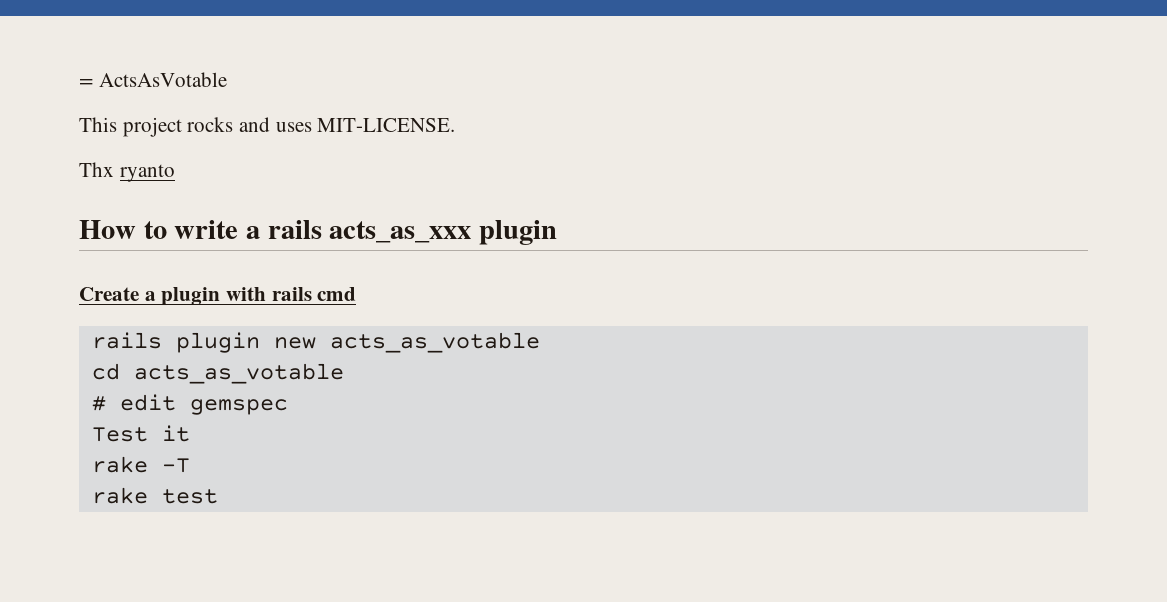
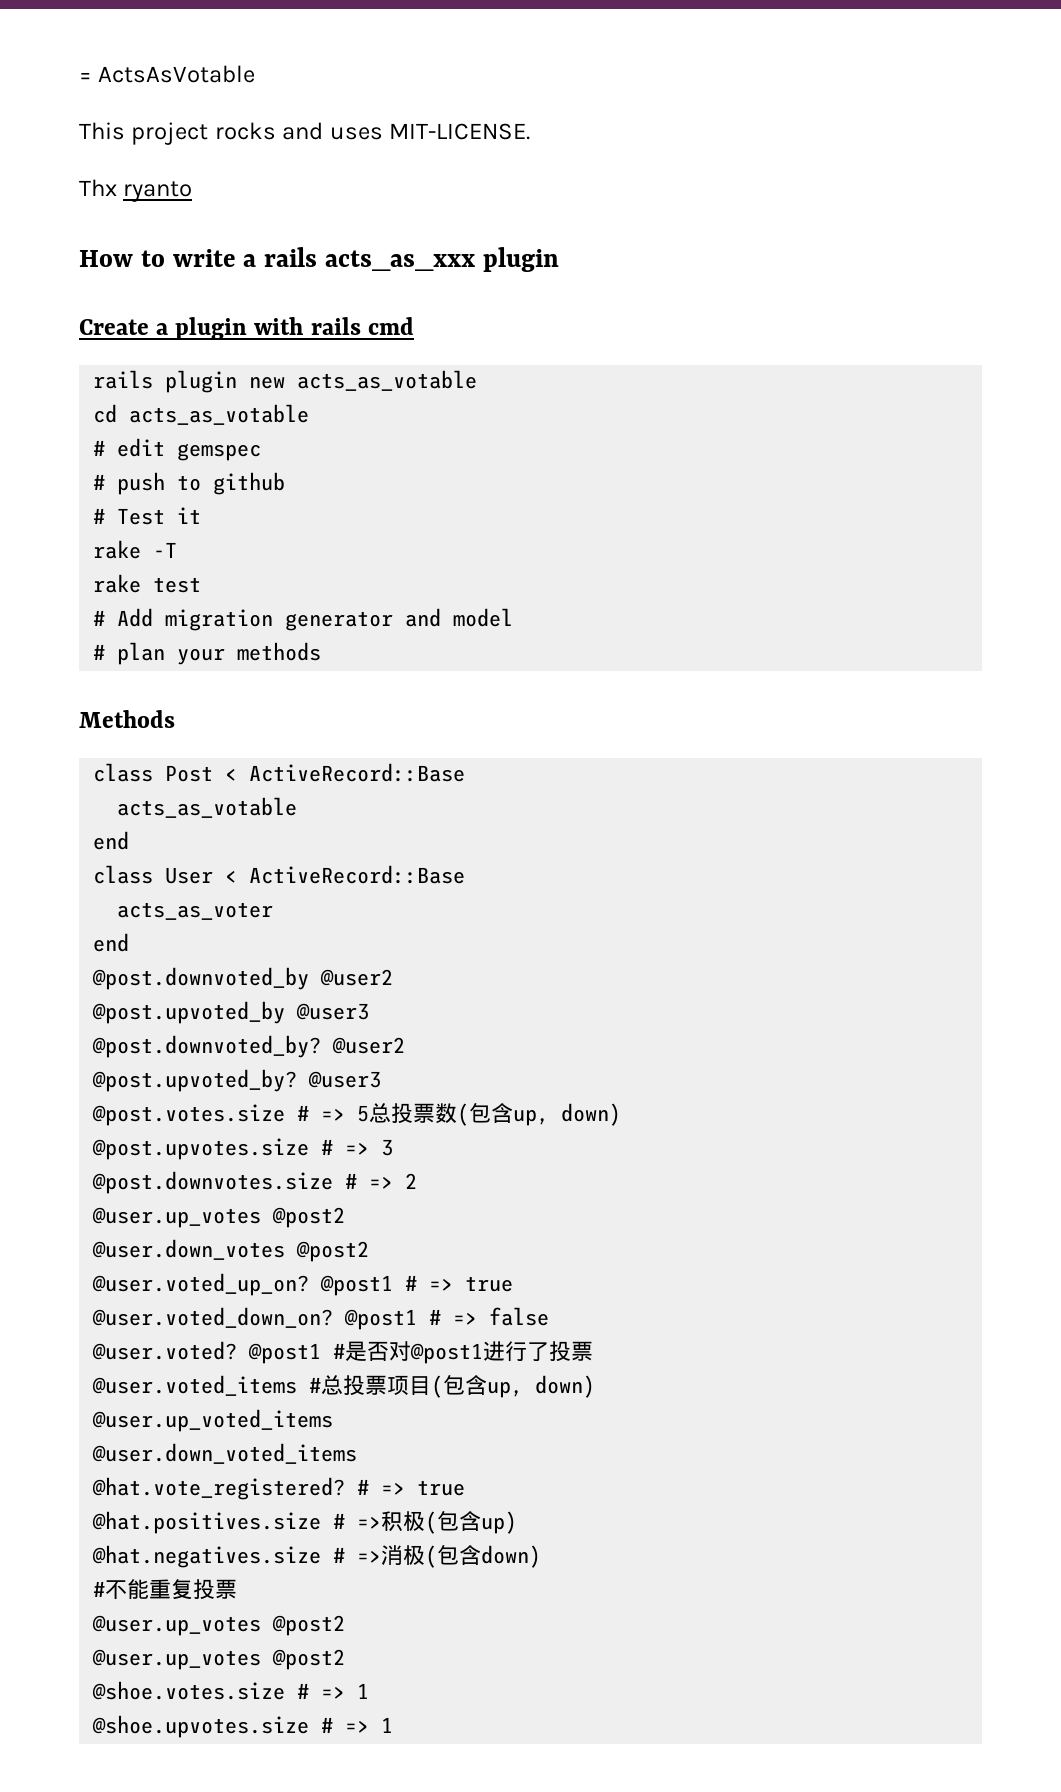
(288, 407) none -> [93,472,286,495] [93,508,106,524] # push to github // #
(218, 496) none -> [93,608,514,631] [93,642,322,665] [79,710,175,728] [93,763,466,782] [117,797,298,818] [93,831,130,850] [93,865,466,884] [117,902,274,920] [93,933,130,952] [92,967,394,990] [92,1001,370,1024] [92,1035,406,1058] [92,1069,382,1092] [92,1103,622,1126] [92,1138,394,1160] [92,1171,418,1194] [92,1207,346,1228] [92,1239,370,1262] [92,1273,514,1296] [92,1307,550,1330] [92,1341,594,1364] [92,1375,596,1398] [92,1409,334,1432] [92,1443,358,1464] [92,1477,466,1500] [92,1511,518,1534] [92,1545,542,1568] [93,1579,238,1600] [92,1615,346,1636] [92,1649,346,1670] [92,1681,370,1700] [92,1715,394,1738] // # Add migration generator and model // # plan your methods // Methods // class Post < ActiveRecord::Base // acts_as_votable // end // class User < ActiveRecord::Base // acts_as_voter // end // @post.downvoted_by @user2 // @post.upvoted_by @user3 // @post.downvoted_by? @user2 // @post.upvoted_by? @user3 // @post.votes.size # => 5总投票数(包含up, down) // @post.upvotes.size # => 3 // @post.downvotes.size # => 2 // @user.up_votes @post2 // @user.down_votes @post2 // @user.voted_up_on? @post1 # => true // @user.voted_down_on? @post1 # => false // @user.voted? @post1 #是否对@post1进行了投票 // @user.voted_items #总投票项目(包含up, down) // @user.up_voted_items // @user.down_voted_items // @hat.vote_registered? # => true // @hat.positives.size # =>积极(包含up) // @hat.negatives.size # =>消极(包含down) // #不能重复投票 // @user.up_votes @post2 // @user.up_votes @post2 // @shoe.votes.size # => 1 // @shoe.upvotes.size # => 1

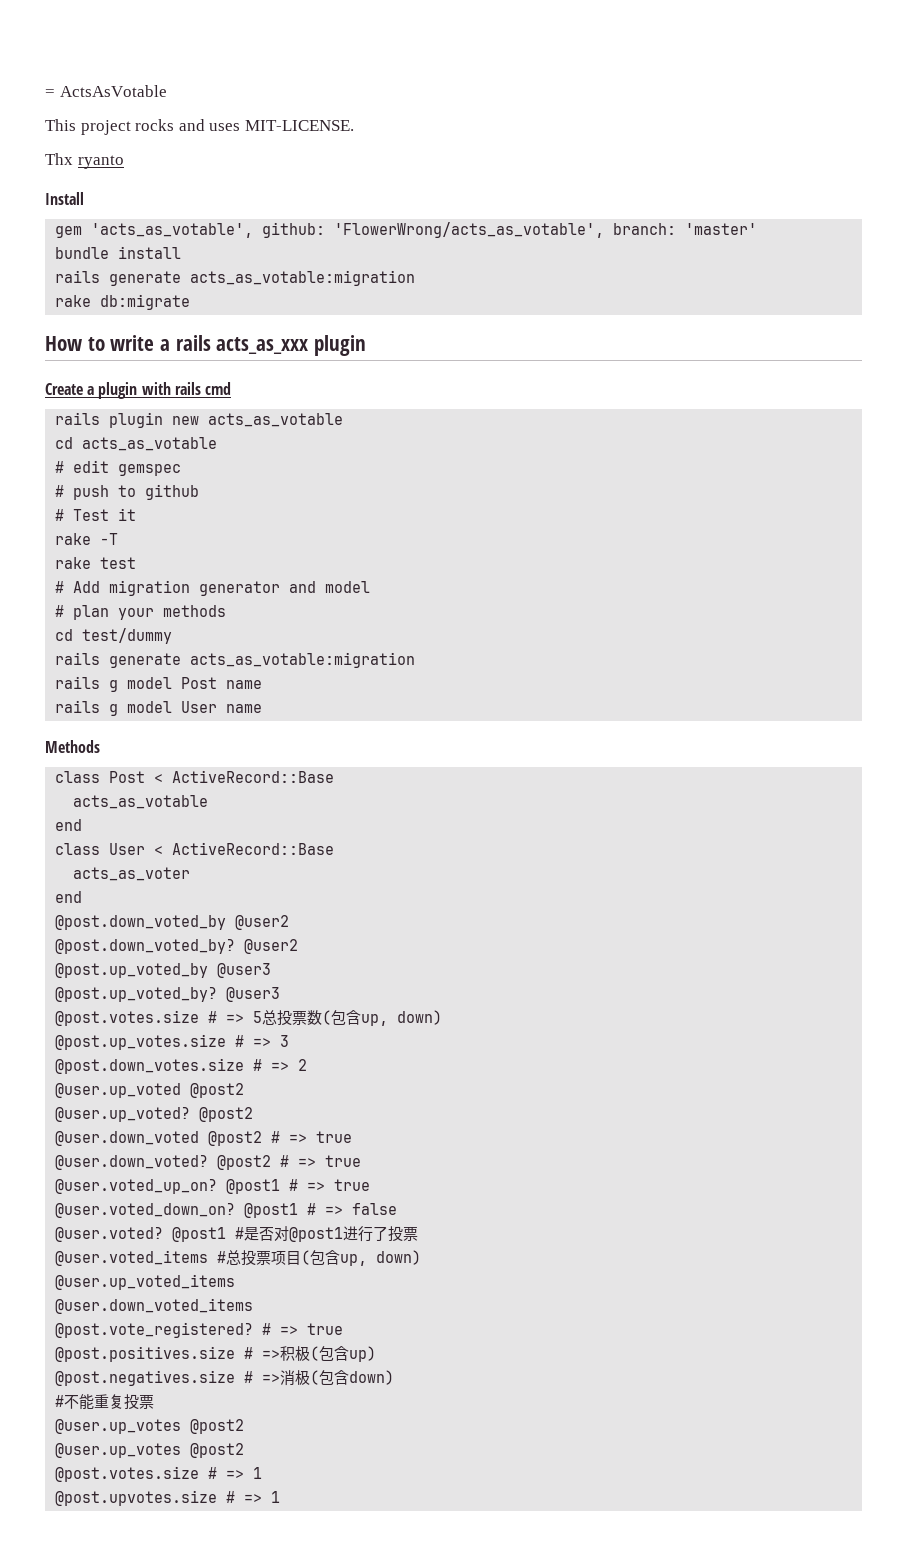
(193, 191) none -> [45,192,84,205] [55,222,758,238] [55,246,182,259] [55,270,416,286] [55,294,191,310] // Install // gem 'acts_as_votable', github: 'FlowerWrong/acts_as_votable', branch: 'master' // bundle install // rails generate acts_as_votable:migration // rake db:migrate
(322, 651) none -> [55,628,173,644] [55,652,416,668] [55,676,263,692] [55,700,263,716] // cd test/dummy // rails generate acts_as_votable:migration // rails g model Post name // rails g model User name
[92,967,394,990] [92,1001,370,1024] [92,1035,406,1058] [92,1069,298,1092] @post.downvoted_by @user2 // @post.upvoted_by @user3 // @post.downvoted_by? @user2 // @post.upvoted_by? -> [55,915,290,930] [55,939,299,954] [55,963,272,978] [55,987,218,1002] @post.down_voted_by @user2 // @post.down_voted_by? @user2 // @post.up_voted_by @user3 // @post.up_voted_by?
[92,1138,310,1160] @post.upvotes.size -> [55,1034,227,1050] @post.up_votes.size
[92,1171,334,1194] @post.downvotes.size -> [55,1058,245,1074] @post.down_votes.size
[92,1207,346,1228] [92,1239,370,1262] @user.up_votes @post2 // @user.down_votes @post2 -> [55,1083,245,1098] [55,1107,254,1122] [55,1131,353,1146] [55,1155,362,1170] @user.up_voted @post2 // @user.up_voted? @post2 // @user.down_voted @post2 # => true // @user.down_voted? @post2 # => true
[92,1477,466,1500] [92,1511,322,1534] @hat.vote_registered? # => true // @hat.positives.size -> [55,1322,344,1338] [55,1346,236,1362] @post.vote_registered? # => true // @post.positives.size
[92,1545,322,1568] @hat.negatives.size -> [55,1370,236,1386] @post.negatives.size
[92,1681,286,1700] @shoe.votes.size -> [55,1466,200,1482] @post.votes.size
[92,1715,310,1738] @shoe.upvotes.size -> [55,1490,218,1506] @post.upvotes.size

